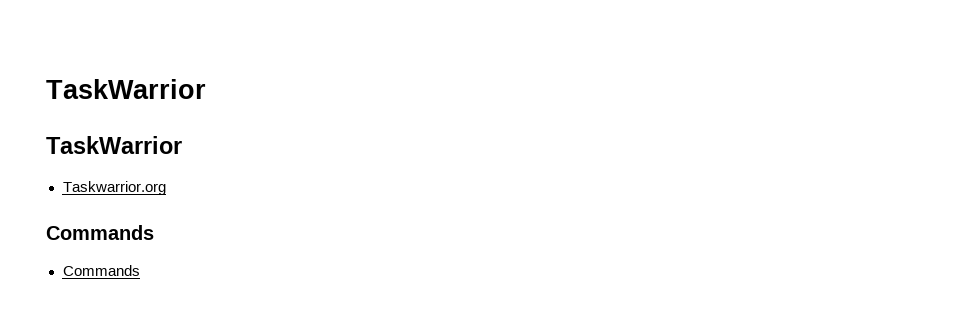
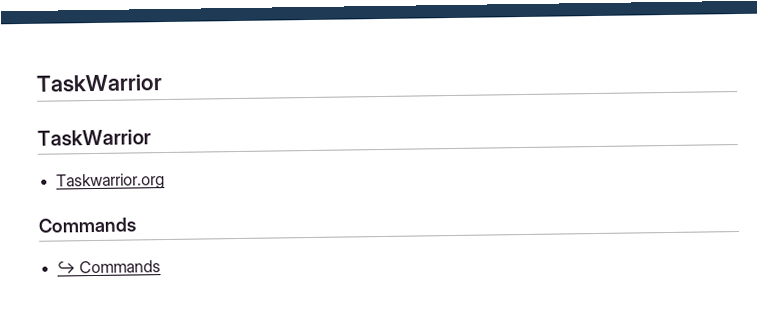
(154, 232) none -> [56,261,76,274] ↪

